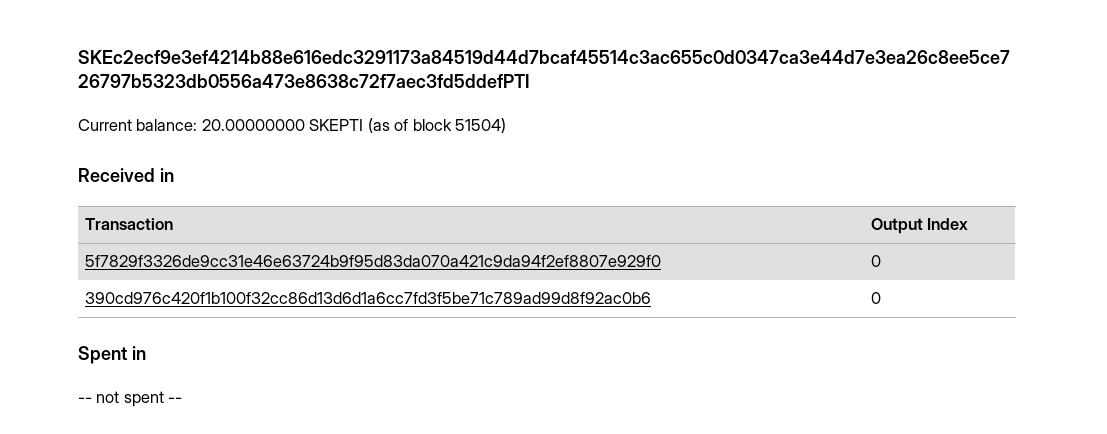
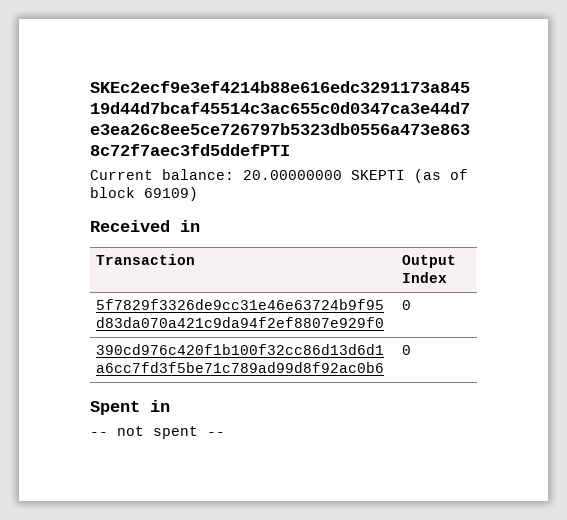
[455,118,507,133] 51504) -> [144,187,198,201] 69109)

